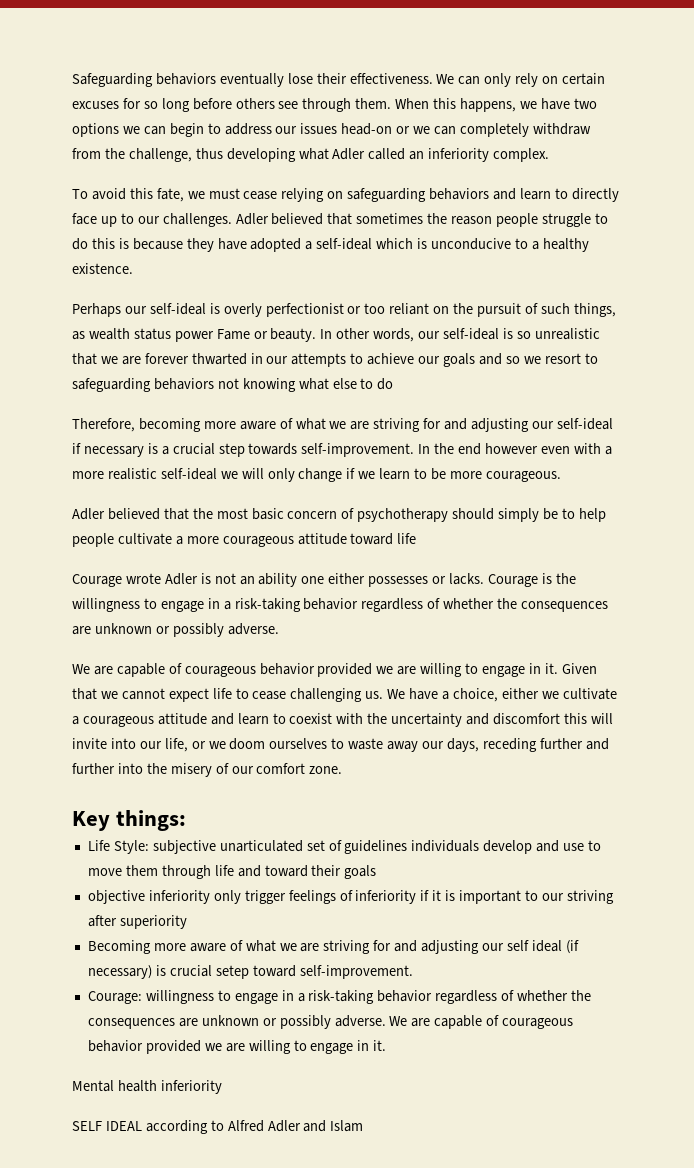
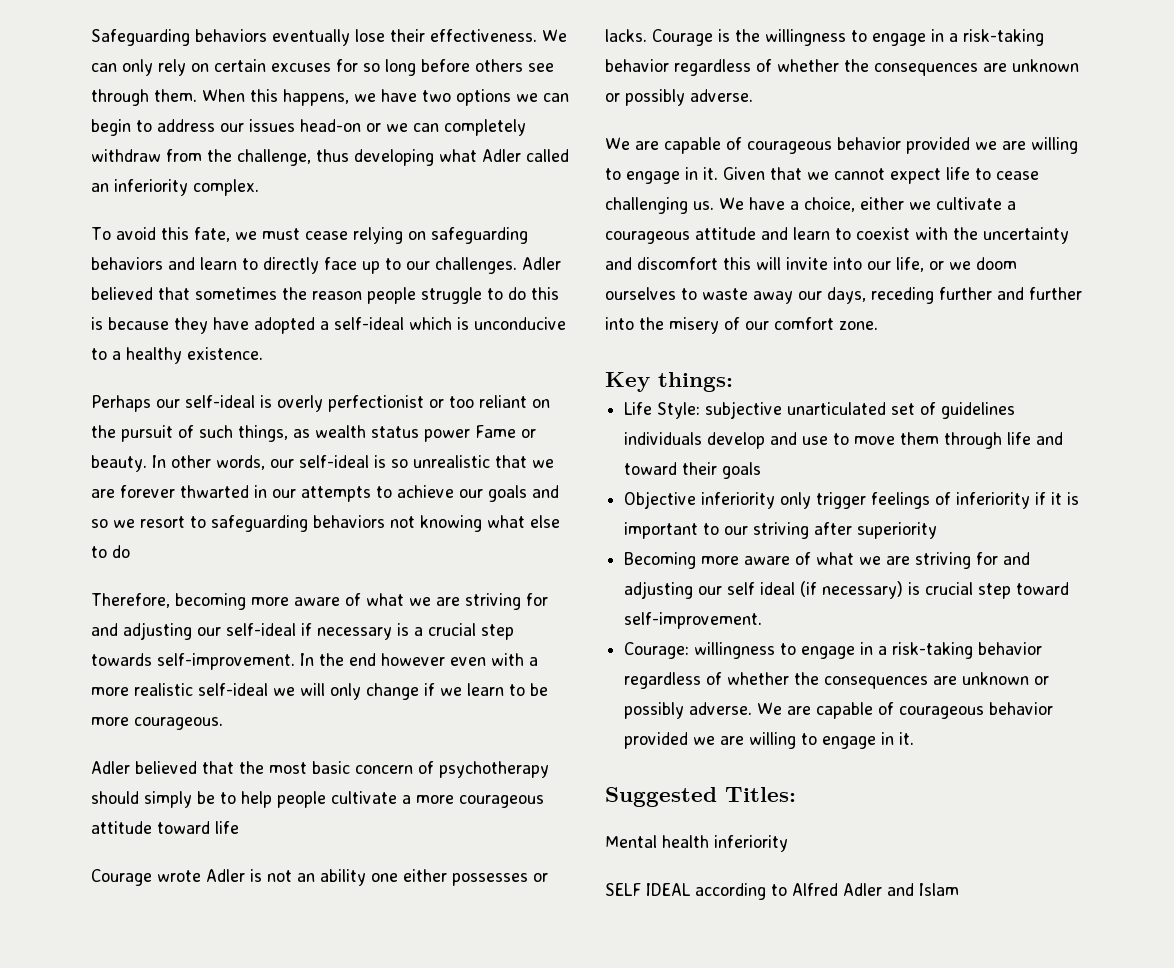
[87,890,145,904] objective -> [624,491,697,509] Objective
[215,965,249,979] setep -> [978,583,1012,599] step
(387, 1045) none -> [605,787,796,807] // Suggested Titles:

